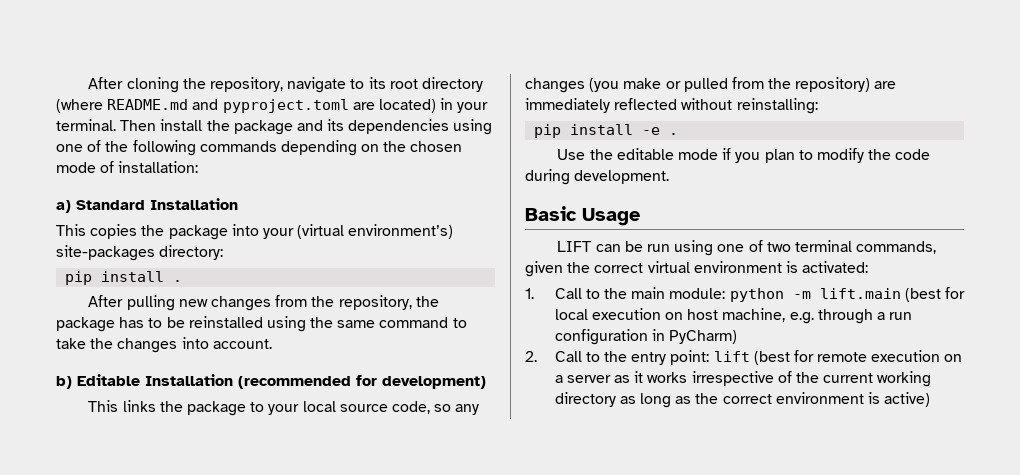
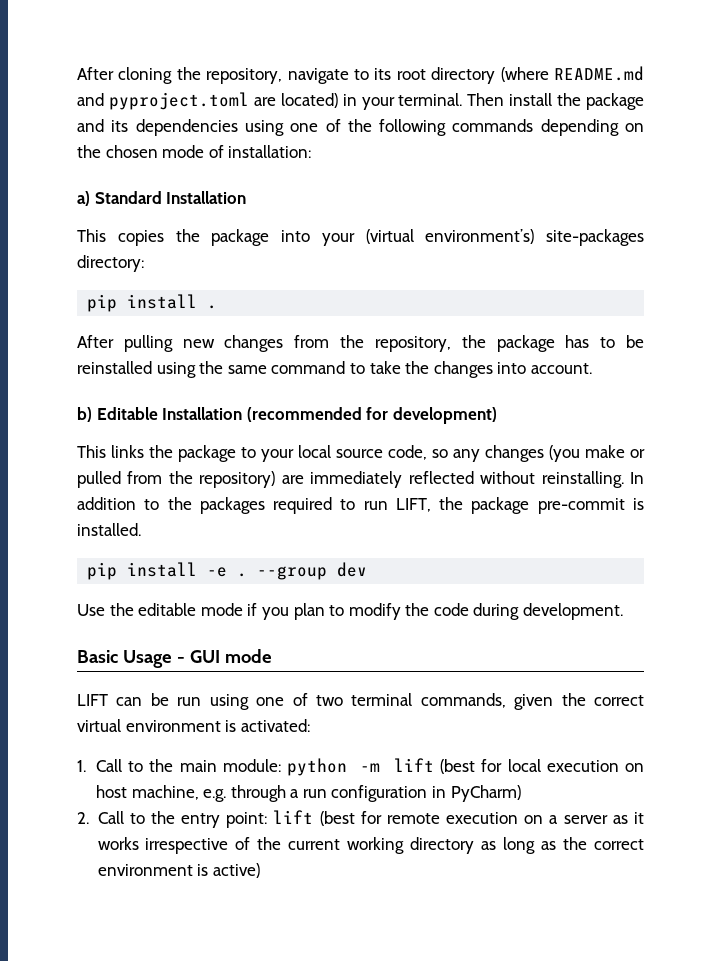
[736,98,818,114] reinstalling: -> [541,471,644,488] [77,497,644,514] [77,523,141,536] reinstalling. In addition to the packages required to run LIFT, the package pre-commit is installed.
(679, 134) none -> [257,562,368,580] --group dev
(640, 217) none -> [176,649,272,663] - GUI mode
[819,288,901,299] lift.main -> [393,758,434,772] lift

